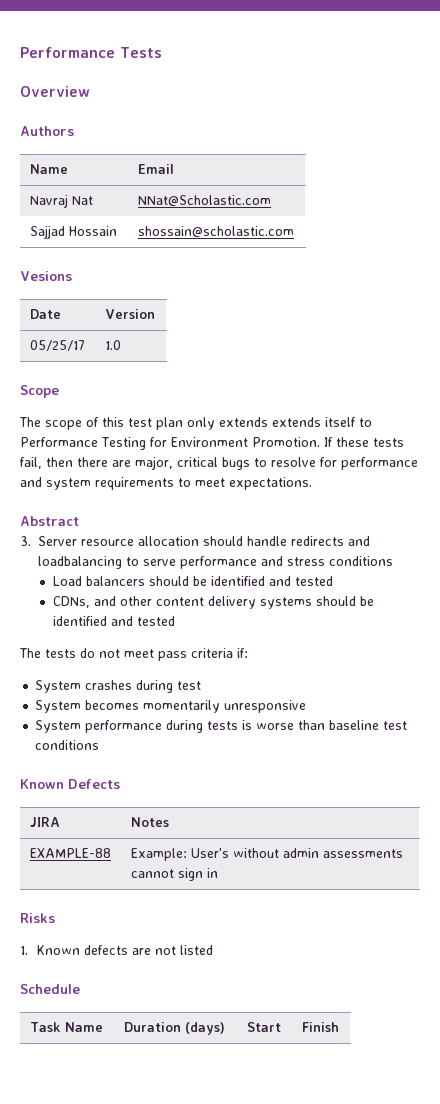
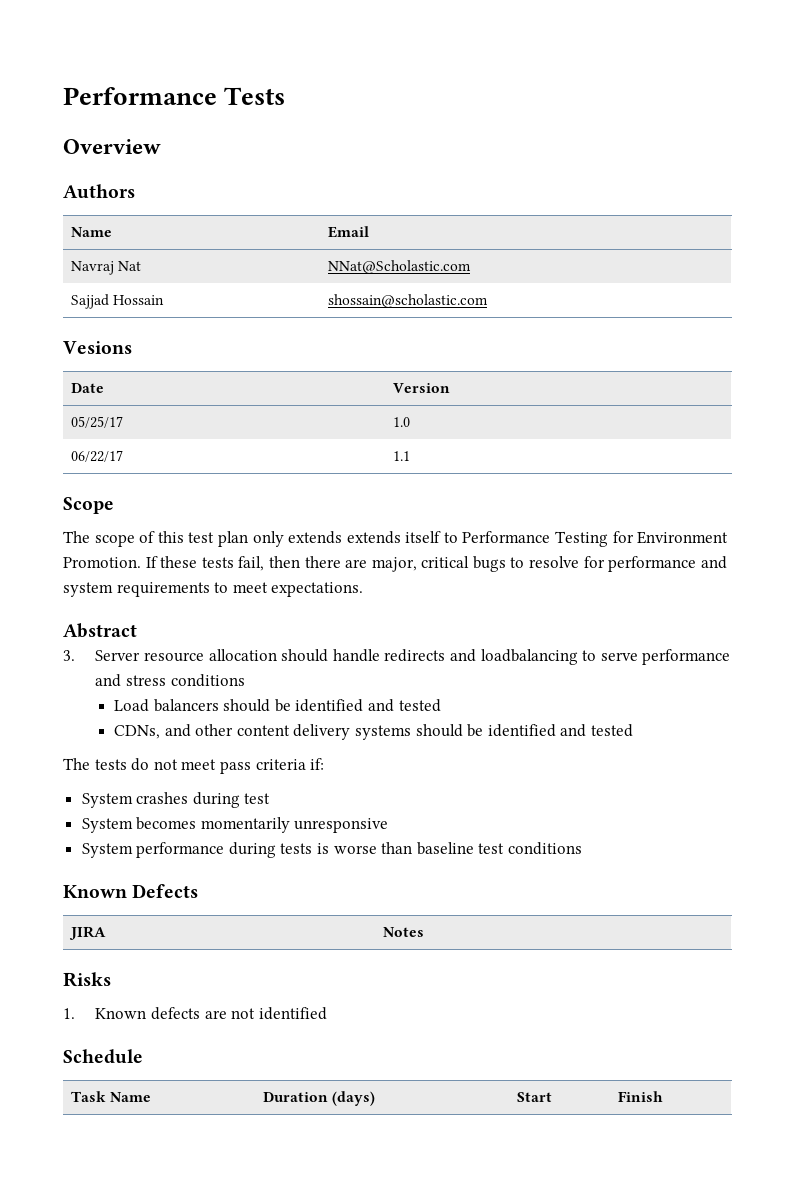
(121, 345) none -> [70,450,123,462] [392,451,410,461] // 06/22/17 | 1.1
[29,848,111,858] [130,848,403,861] [130,868,218,881] // EXAMPLE-88 | Example: User's without admin assessments cannot sign in -> (424, 932) none
[180,945,214,955] listed -> [258,1007,327,1020] identified

